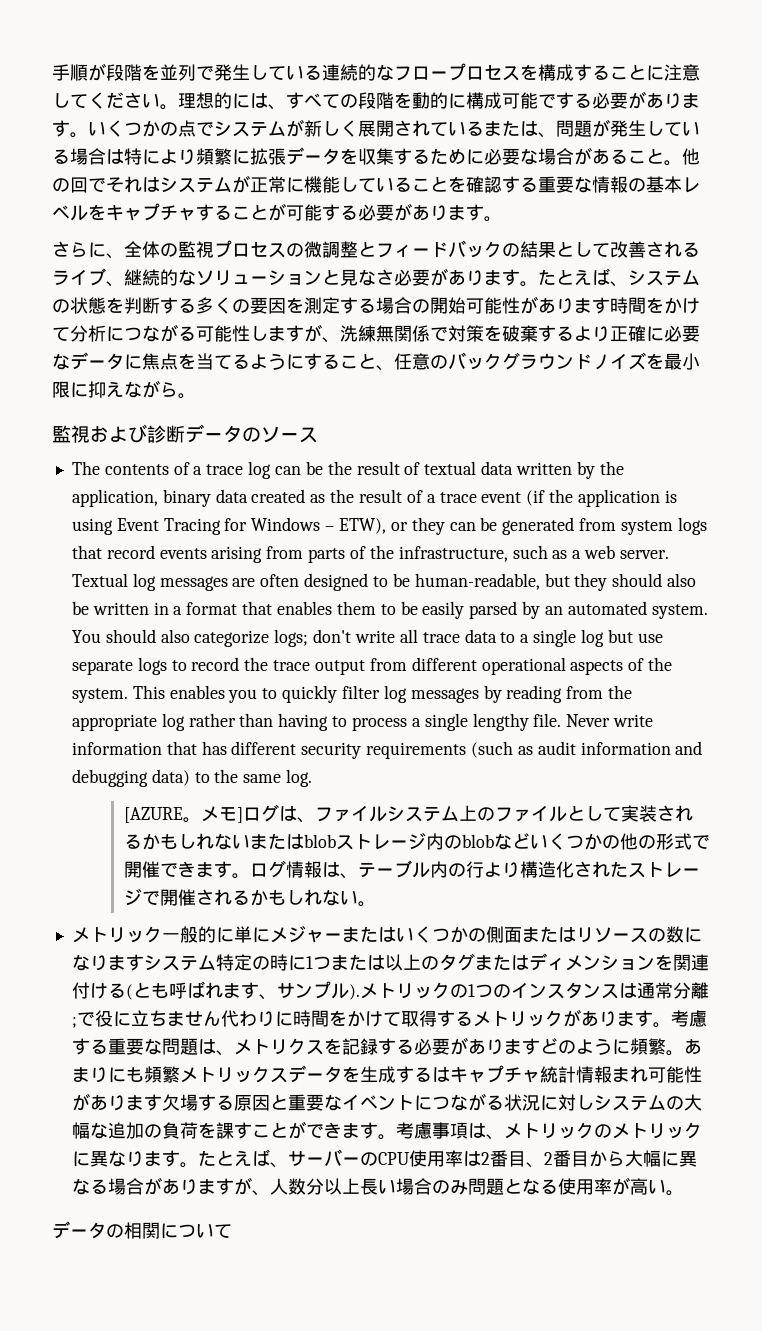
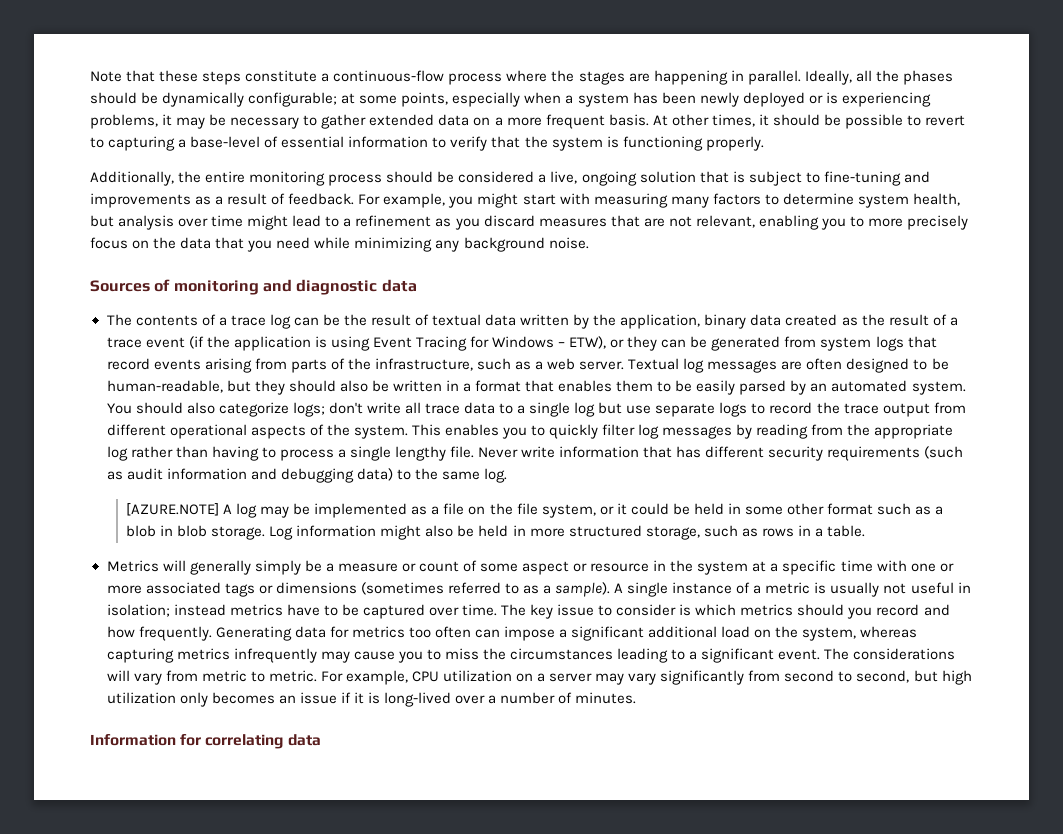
[52,63,700,81] [52,91,700,110] [52,119,700,138] [52,147,700,166] [52,175,700,193] [52,203,502,222] [52,240,700,259] [52,268,700,287] [52,296,700,314] [52,324,700,343] [52,352,700,371] [52,380,196,399] [52,424,318,443] 手順が段階を並列で発生している連続的なフロープロセスを構成することに注意してください。理想的には、すべての段階を動的に構成可能でする必要があります。いくつかの点でシステムが新しく展開されているまたは、問題が発生している場合は特により頻繁に拡張データを収集するために必要な場合があること。他の回でそれはシステムが正常に機能していることを確認する重要な情報の基本レベルをキャプチャすることが可能する必要があります。 // さらに、全体の監視プロセスの微調整とフィードバックの結果として改善されるライブ、継続的なソリューションと見なさ必要があります。たとえば、システムの状態を判断する多くの要因を測定する場合の開始可能性があります時間をかけて分析につながる可能性しますが、洗練無関係で対策を破棄するより正確に必要なデータに焦点を当てるようにすること、任意のバックグラウンドノイズを最小限に抑えながら。 // 監視および診断データのソース -> [90,70,953,85] [90,92,931,107] [90,114,966,129] [90,136,764,151] [90,171,930,186] [90,193,960,208] [90,215,969,230] [90,237,589,252] [90,279,417,295] Note that these steps constitute a continuous-flow process where the stages are happening in parallel. Ideally, all the phases should be dynamically configurable; at some points, especially when a system has been newly deployed or is experiencing problems, it may be necessary to gather extended data on a more frequent basis. At other times, it should be possible to revert to capturing a base-level of essential information to verify that the system is functioning properly. // Additionally, the entire monitoring process should be considered a live, ongoing solution that is subject to fine-tuning and improvements as a result of feedback. For example, you might start with measuring many factors to determine system health, but analysis over time might lead to a refinement as you discard measures that are not relevant, enabling you to more precisely focus on the data that you need while minimizing any background noise. // Sources of monitoring and diagnostic data
[123,804,693,823] [123,833,710,850] [123,860,700,879] [123,889,376,907] [71,926,702,943] [71,953,709,971] [71,981,709,1000] [71,1009,707,1028] [71,1037,702,1056] [71,1065,702,1083] [71,1093,702,1111] [71,1121,702,1140] [71,1149,697,1168] [71,1177,684,1196] [52,1221,232,1239] [AZURE。メモ]ログは、ファイルシステム上のファイルとして実装されるかもしれないまたはblobストレージ内のblobなどいくつかの他の形式で開催できます。ログ情報は、テーブル内の行より構造化されたストレージで開催されるかもしれない。 // メトリック一般的に単にメジャーまたはいくつかの側面またはリソースの数になりますシステム特定の時に1つまたは以上のタグまたはディメンションを関連付ける(とも呼ばれます、サンプル).メトリックの1つのインスタンスは通常分離;で役に立ちません代わりに時間をかけて取得するメトリックがあります。考慮する重要な問題は、メトリクスを記録する必要がありますどのように頻繁。あまりにも頻繁メトリックスデータを生成するはキャプチャ統計情報まれ可能性があります欠場する原因と重要なイベントにつながる状況に対しシステムの大幅な追加の負荷を課すことができます。考慮事項は、メトリックのメトリックに異なります。たとえば、サーバーのCPU使用率は2番目、2番目から大幅に異なる場合がありますが、人数分以上長い場合のみ問題となる使用率が高い。 // データの相関について -> [126,503,944,518] [126,525,865,540] [106,560,954,575] [106,582,971,597] [106,604,950,619] [106,626,918,641] [106,648,956,663] [106,670,972,685] [106,692,637,707] [90,734,321,749] [AZURE.NOTE] A log may be implemented as a file on the file system, or it could be held in some other format such as a blob in blob storage. Log information might also be held in more structured storage, such as rows in a table. // Metrics will generally simply be a measure or count of some aspect or resource in the system at a specific time with one or more associated tags or dimensions (sometimes referred to as a sample). A single instance of a metric is usually not useful in isolation; instead metrics have to be captured over time. The key issue to consider is which metrics should you record and how frequently. Generating data for metrics too often can impose a significant additional load on the system, whereas capturing metrics infrequently may cause you to miss the circumstances leading to a significant event. The considerations will vary from metric to metric. For example, CPU utilization on a server may vary significantly from second to second, but high utilization only becomes an issue if it is long-lived over a number of minutes. // Information for correlating data

